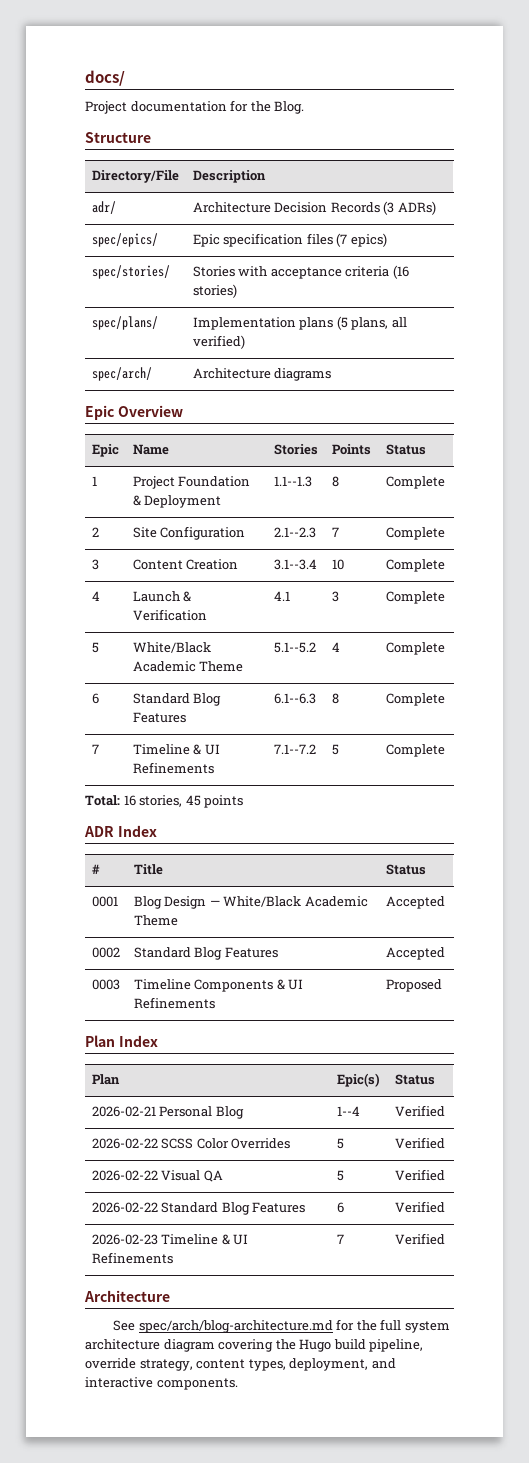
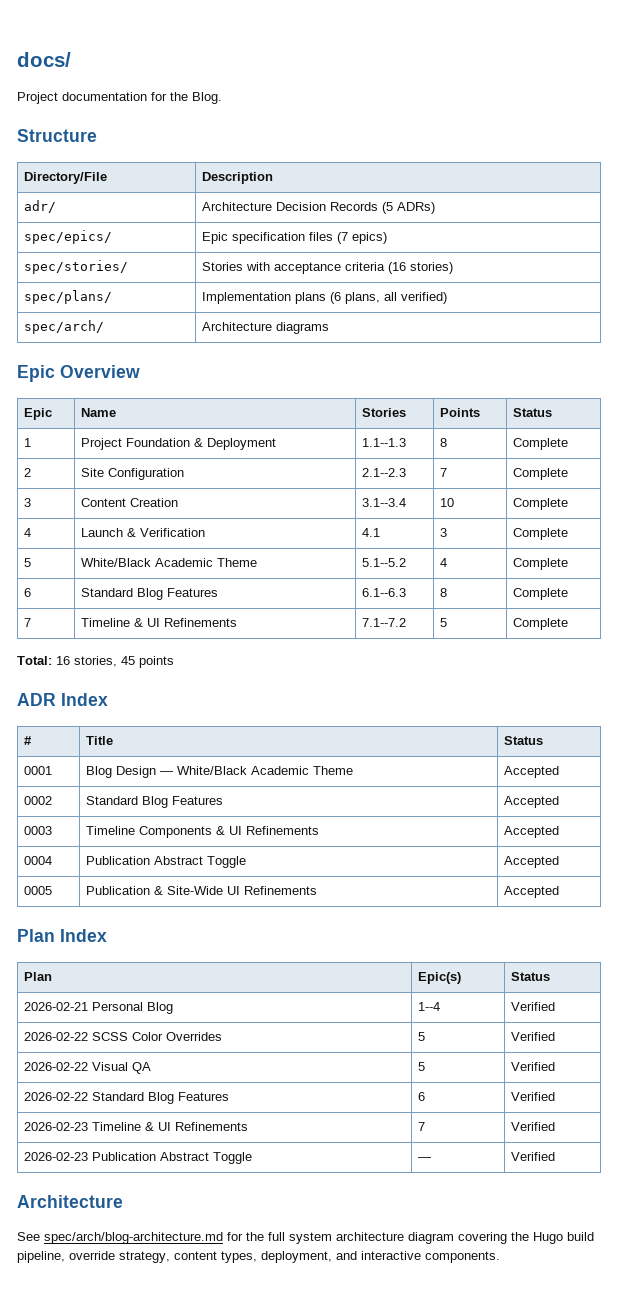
[383,201,395,215] (3 -> [381,202,393,214] (5
[336,316,348,330] (5 -> [329,292,341,304] (6
[385,979,442,992] Proposed -> [503,826,559,838] [23,856,52,865] [85,856,246,868] [503,856,559,868] [23,886,52,895] [85,886,317,895] [503,886,559,898] Accepted // 0004 | Publication Abstract Toggle | Accepted // 0005 | Publication & Site-Wide UI Refinements | Accepted
(445, 1239) none -> [23,1152,252,1164] [417,1157,431,1161] [510,1152,555,1161] // 2026-02-23 Publication Abstract Toggle | — | Verified

